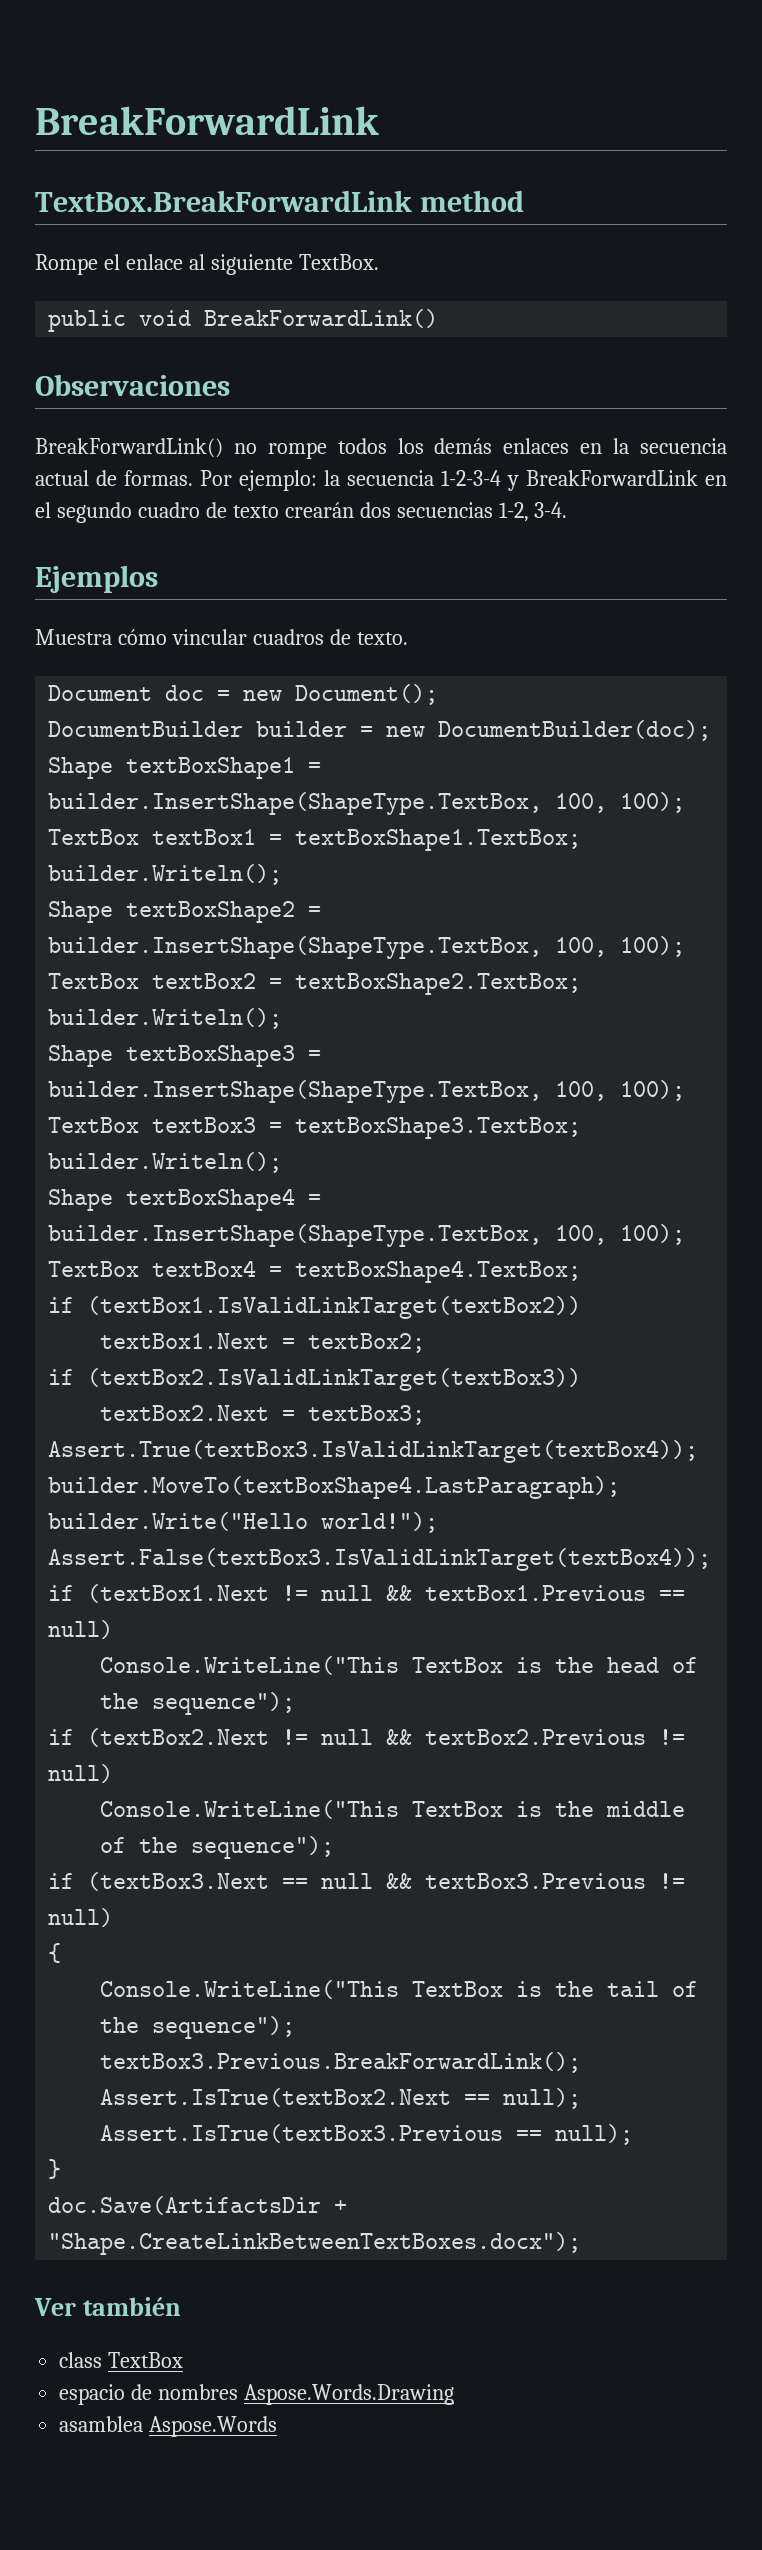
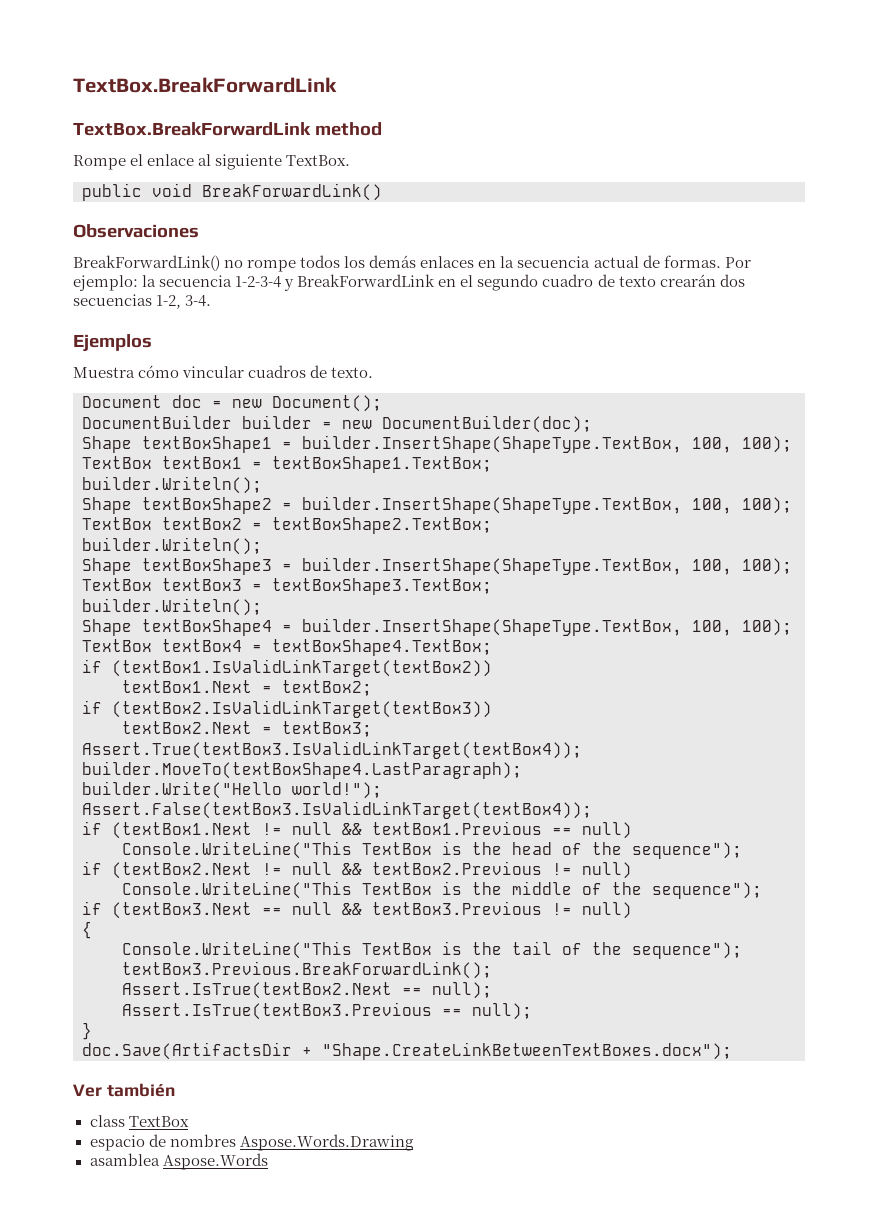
[35,106,379,135] BreakForwardLink -> [73,77,337,93] TextBox.BreakForwardLink

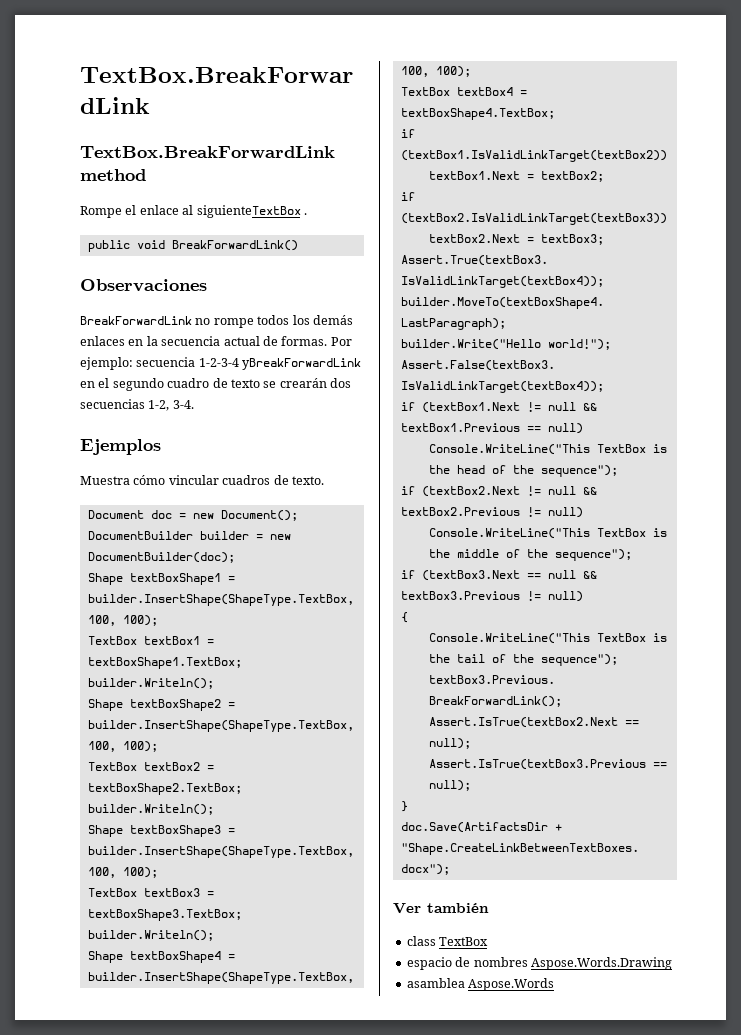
[215,154,351,170] siguiente TextBox. -> [196,205,307,218] siguienteTextBox .
[73,255,220,271] BreakForwardLink() -> [80,316,192,325] BreakForwardLink
[142,275,157,287] la -> (133, 363) none
[284,274,436,291] y BreakForwardLink -> [242,358,362,370] yBreakForwardLink
(656, 281) none -> [263,381,277,388] se

